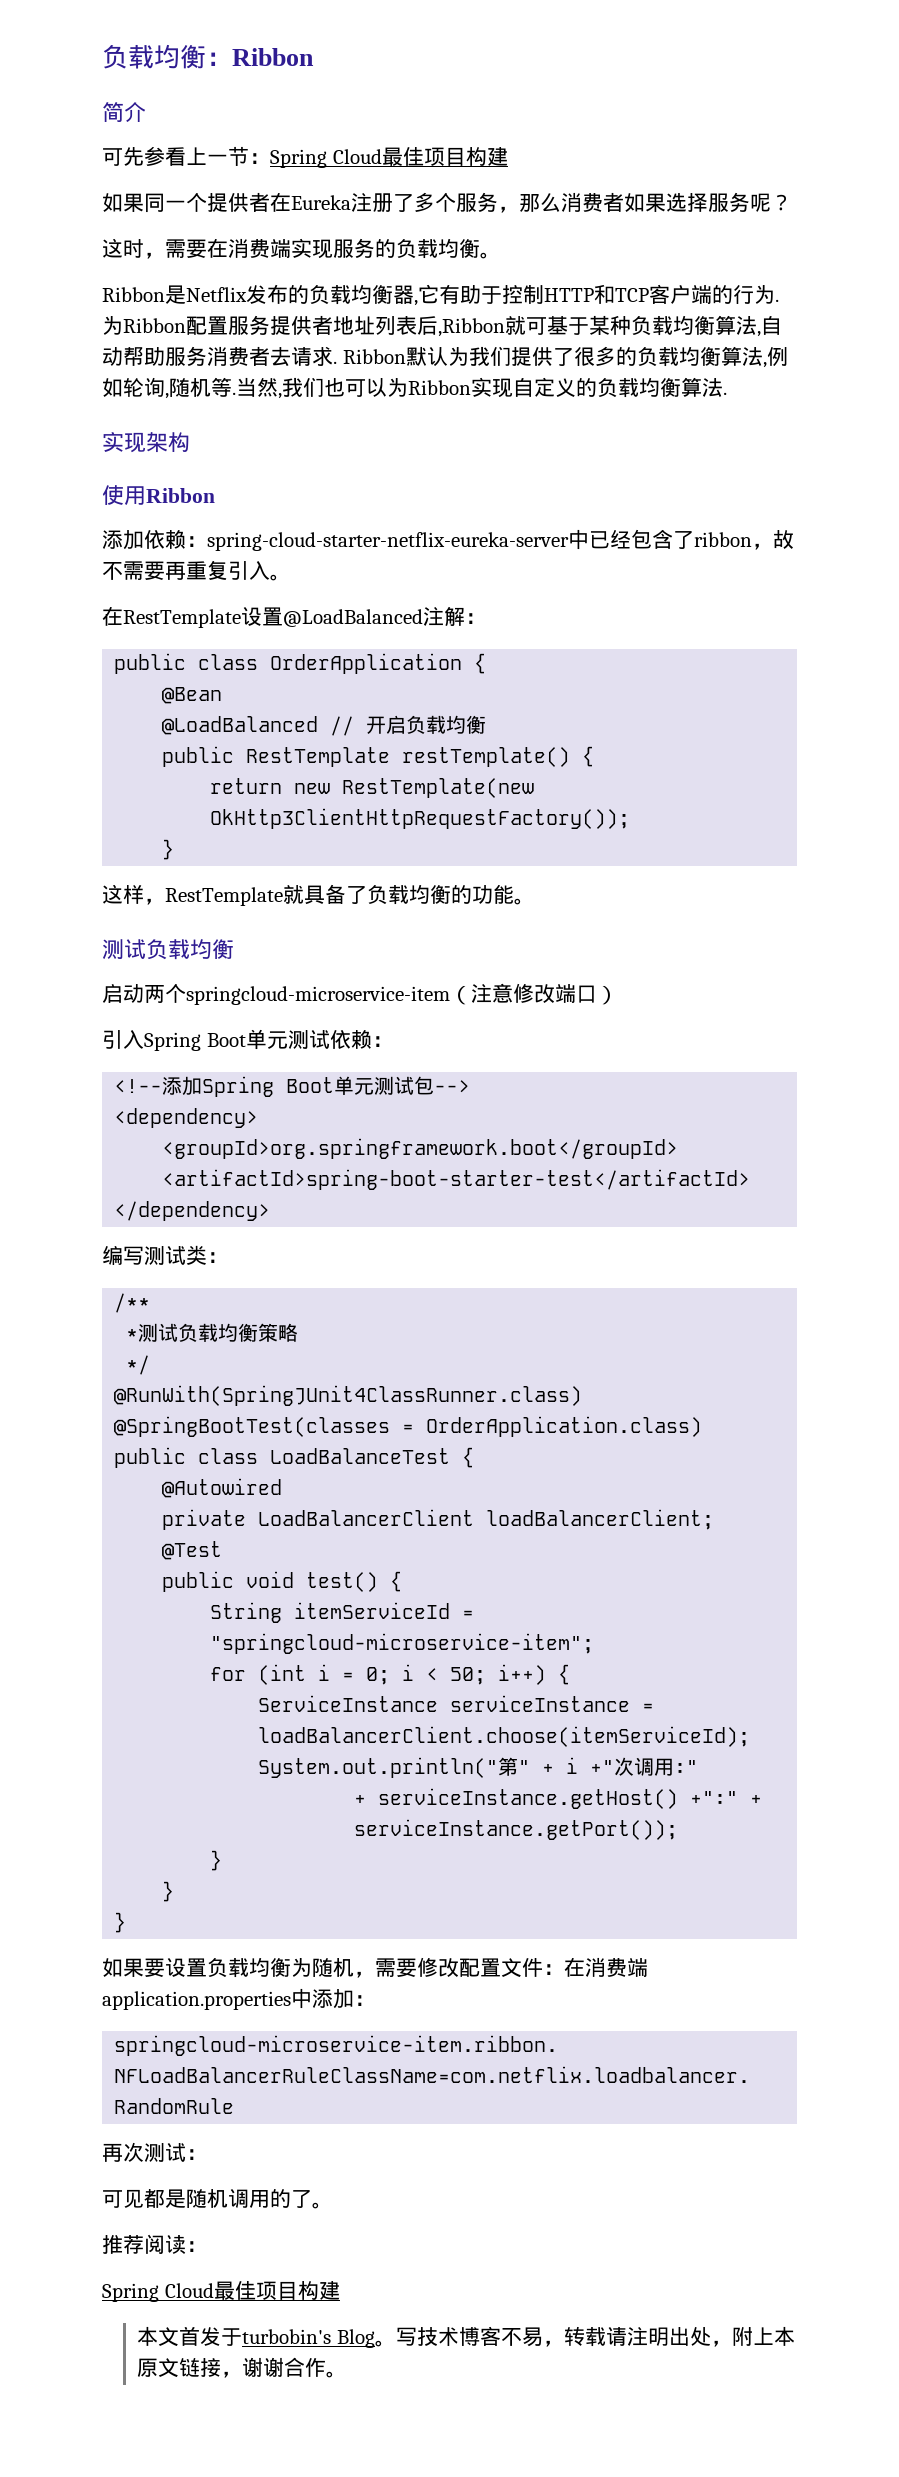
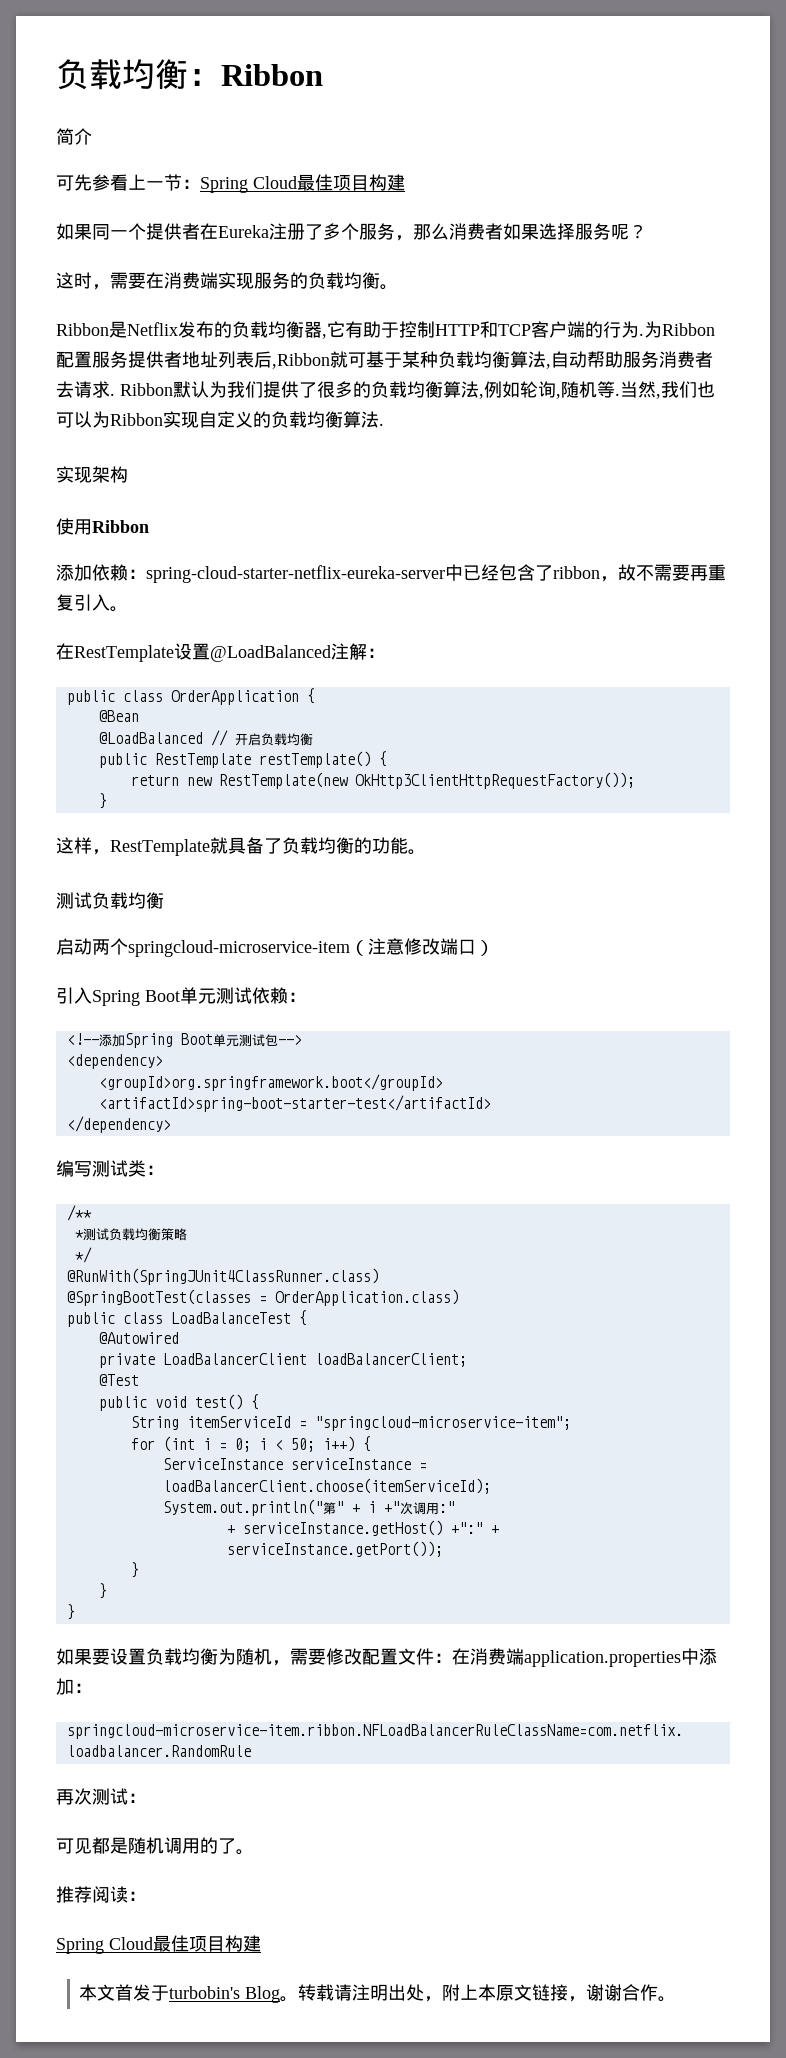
[395,2326,564,2347] 写技术博客不易， -> (299, 1999) none

